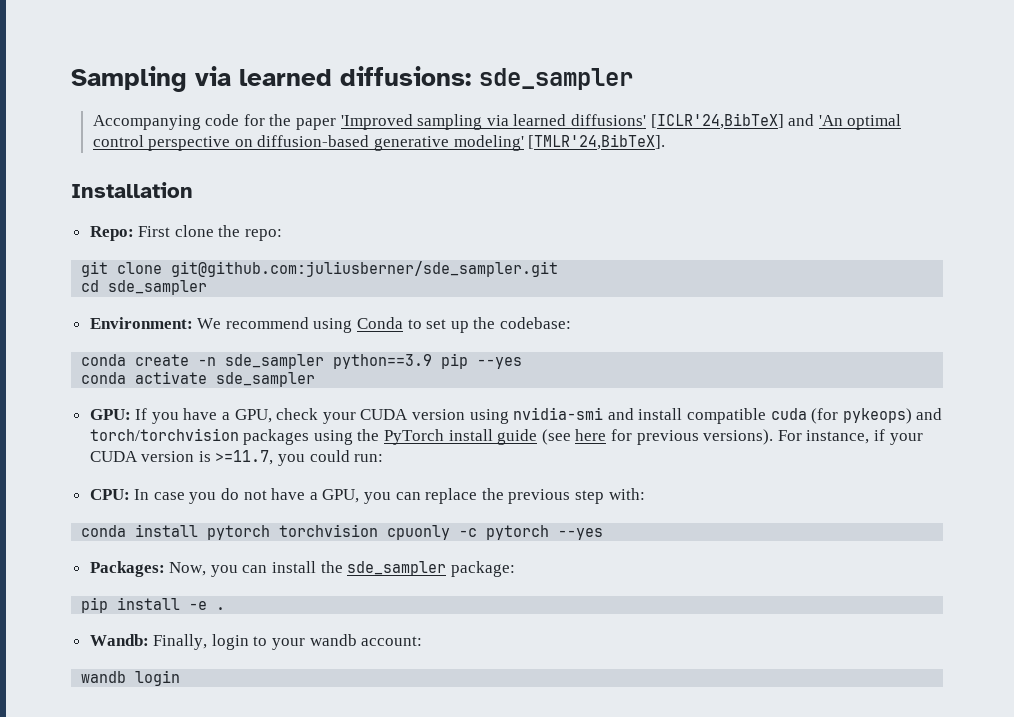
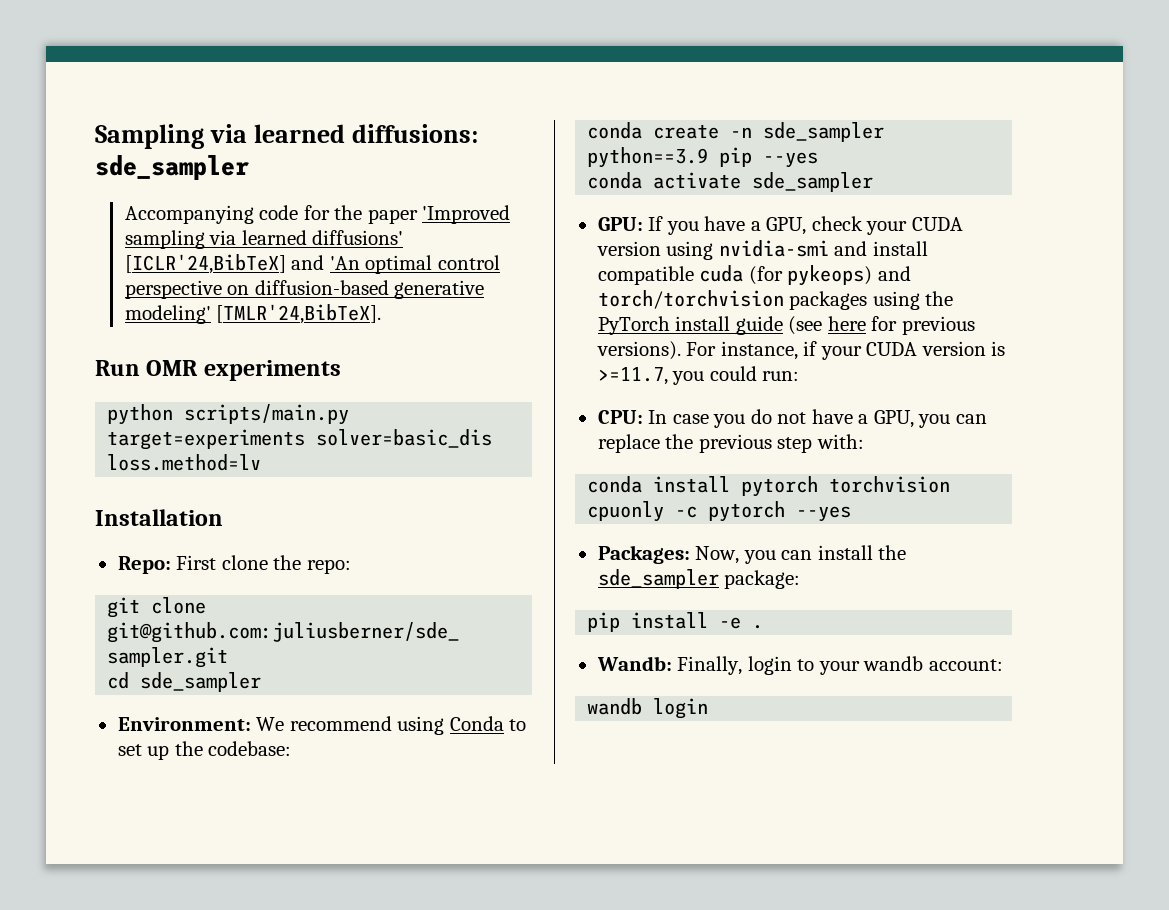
(666, 142) none -> [95,360,341,381] [107,404,350,425] [107,429,493,450] [107,454,262,471] // Run OMR experiments // python scripts/main.py target=experiments solver=basic_dis loss.method=lv

